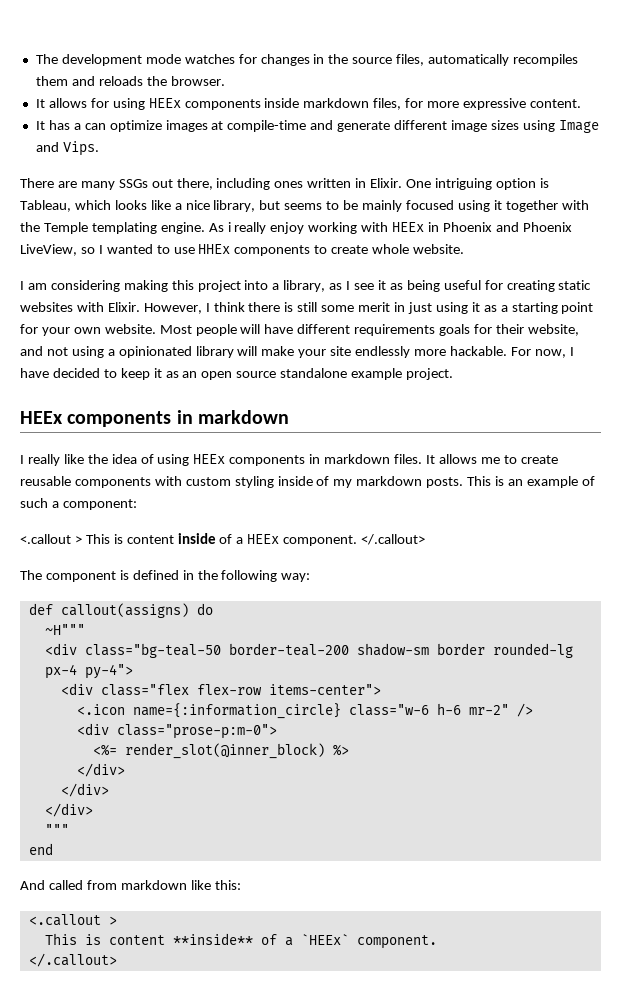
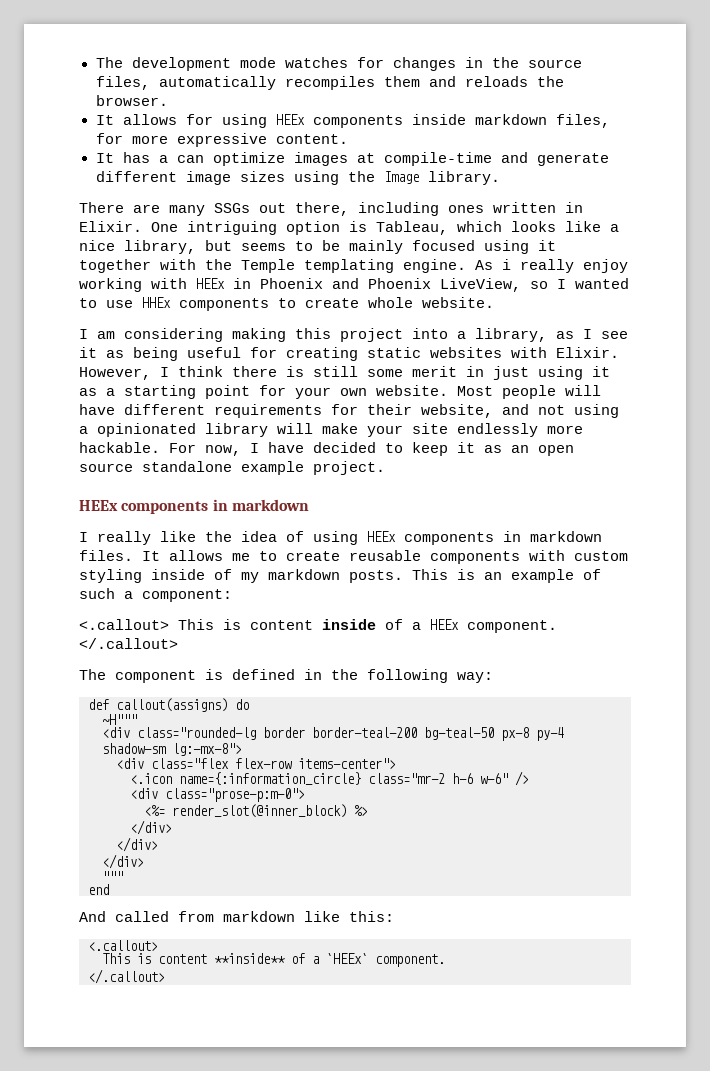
[558,120,599,133] [35,141,99,156] Image and Vips. -> [347,171,500,185] the Image library.
[439,324,471,336] goals -> (322, 411) none
[20,534,82,544] <.callout > -> [79,619,169,630] <.callout>
[84,643,573,658] [44,664,133,679] class="bg-teal-50 border-teal-200 shadow-sm border rounded-lg px-4 py-4"> -> [137,727,564,741] [102,743,242,756] class="rounded-lg border border-teal-200 bg-teal-50 px-8 py-4 shadow-sm lg:-mx-8">
[348,703,509,716] class="w-6 h-6 mr-2" -> [368,773,508,784] class="mr-2 h-6 w-6"
[28,914,117,926] <.callout > -> [88,940,158,951] <.callout>

